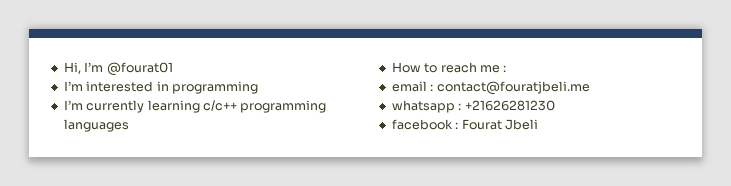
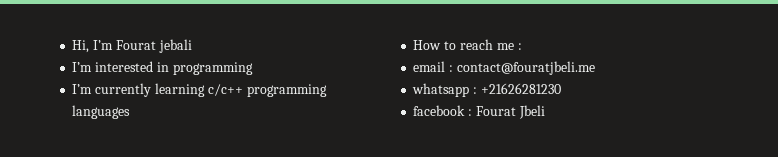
[106,62,173,76] @fourat01 -> [115,39,192,53] Fourat jebali

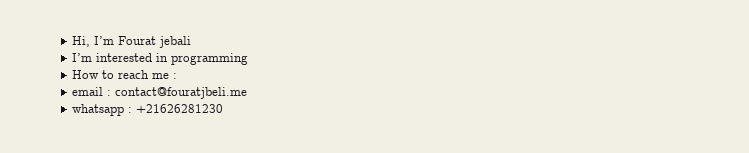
[72,83,327,97] [72,105,131,119] // I’m currently learning c/c++ programming languages -> (249, 59) none
[413,105,545,119] // facebook : Fourat Jbeli -> (224, 108) none

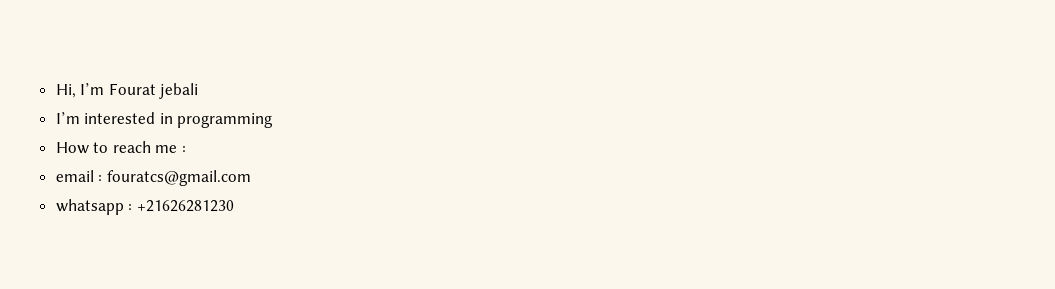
[115,87,248,99] contact@fouratjbeli.me -> [106,170,251,186] fouratcs@gmail.com

